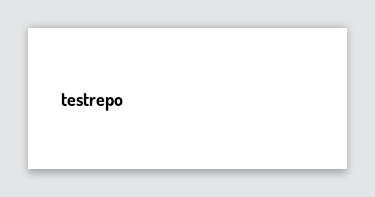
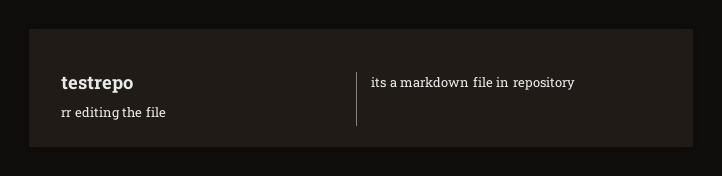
(123, 102) none -> [61,106,166,120] [371,76,575,90] // rr editing the file // its a markdown file in repository

